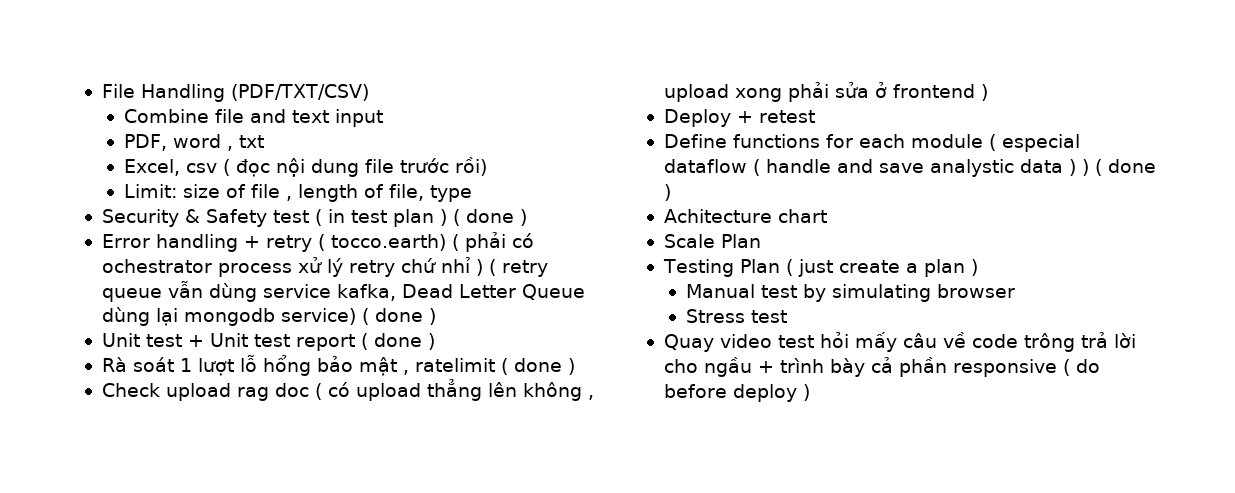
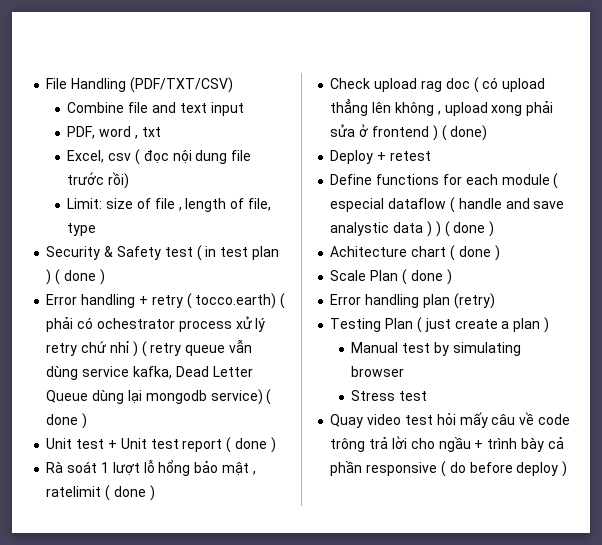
(988, 92) none -> [441,125,488,141] ( done)
(827, 216) none -> [449,245,500,261] ( done )
(761, 241) none -> [401,269,452,285] [330,293,495,309] ( done ) // Error handling plan (retry)

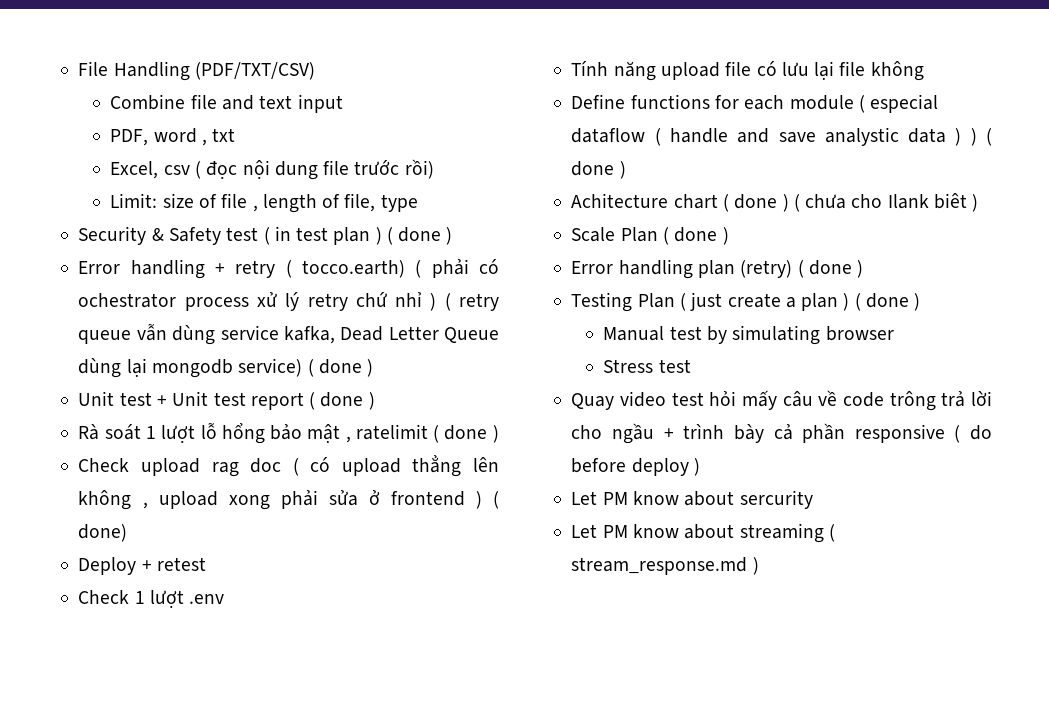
(431, 156) none -> [78,590,225,608] [571,61,924,81] // Check 1 lượt .env // Tính năng upload file có lưu lại file không
(500, 253) none -> [793,193,979,212] ( chưa cho Ilank biêt )
(495, 301) none -> [797,260,864,278] ( done )
(549, 325) none -> [854,293,921,311] ( done )
(568, 469) none -> [571,490,813,509] [571,523,835,543] [571,557,759,575] // Let PM know about sercurity // Let PM know about streaming ( stream_response.md )

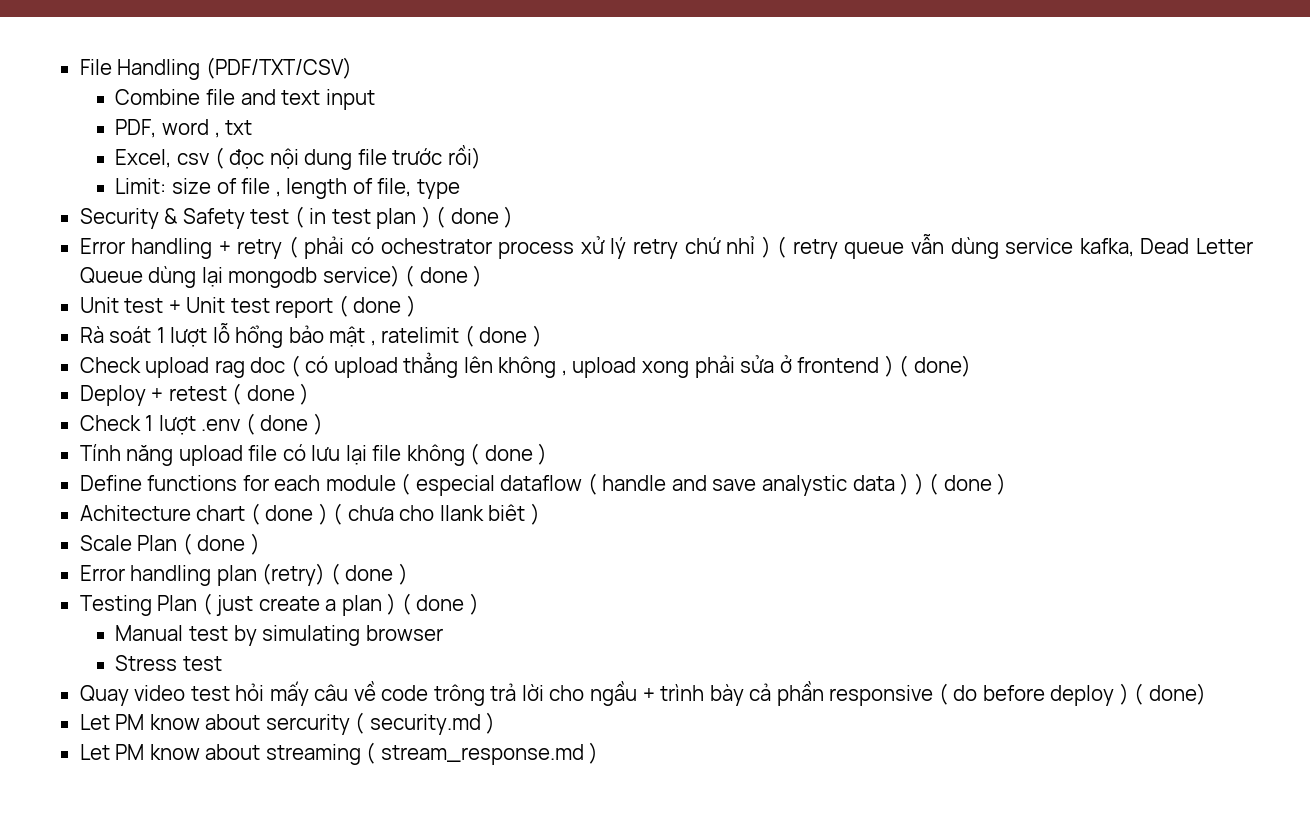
[302,260,422,278] tocco.earth) ( -> (298, 247) none
(206, 564) none -> [232,383,310,405] ( done )
(225, 599) none -> [245,413,323,435] ( done )
(924, 71) none -> [470,443,548,465] ( done )
(700, 467) none -> [1134,683,1206,705] ( done)
(813, 499) none -> [355,712,496,735] ( security.md )

